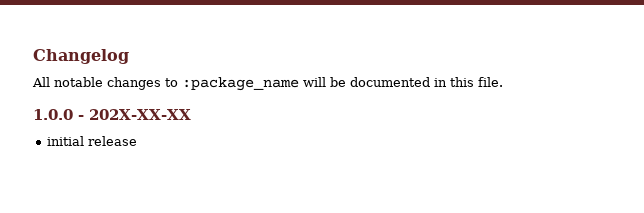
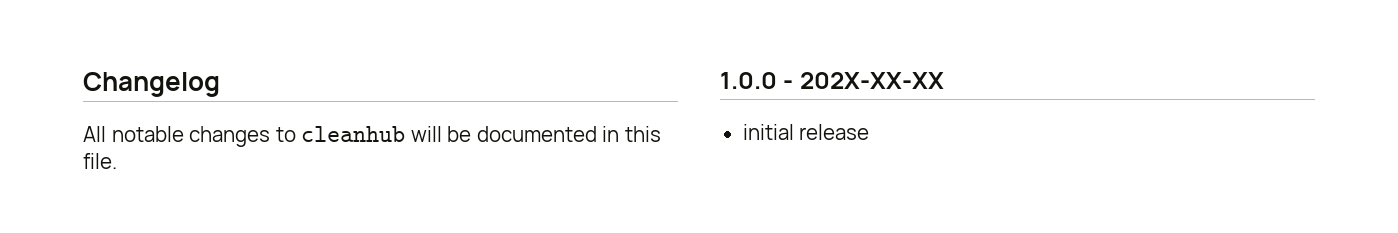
[182,77,299,91] :package_name -> [301,126,406,142] cleanhub

